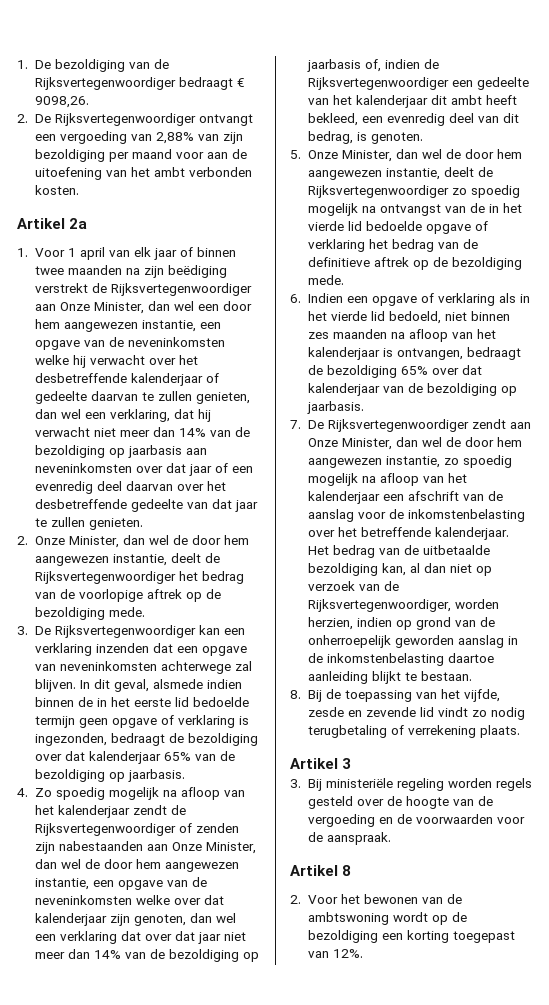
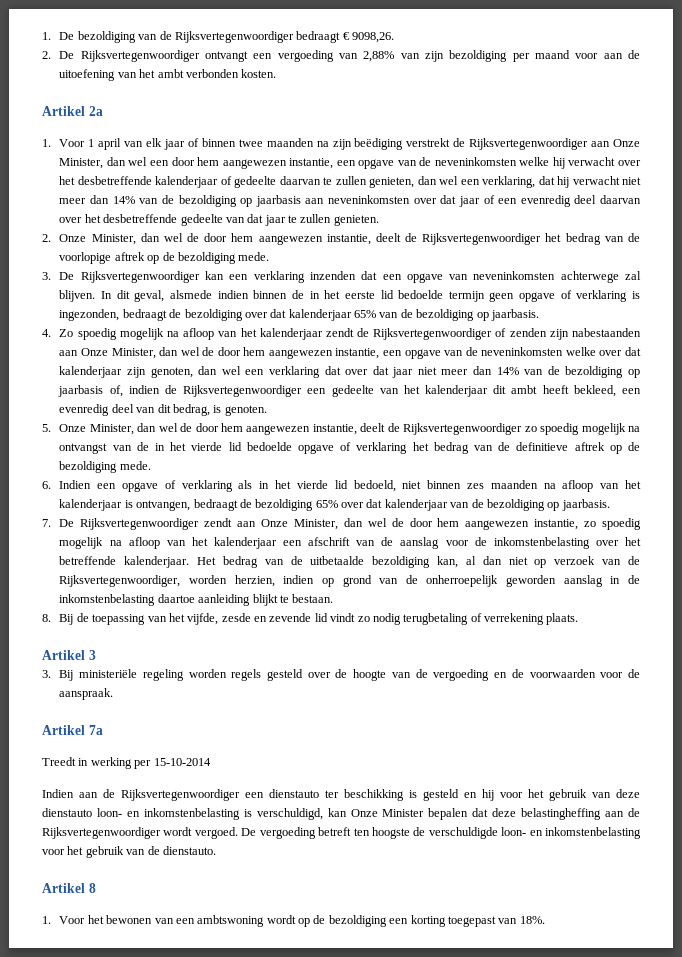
(391, 838) none -> [42,725,103,735] [42,757,211,769] [42,789,640,801] [42,808,641,820] [42,827,642,839] [42,846,216,858] // Artikel 7a // Treedt in werking per 15-10-2014 // Indien aan de Rijksvertegenwoordiger een dienstauto ter beschikking is gesteld en hij voor het gebruik van deze dienstauto loon- en inkomstenbelasting is verschuldigd, kan Onze Minister bepalen dat deze belastingheffing aan de Rijksvertegenwoordiger wordt vergoed. De vergoeding betreft ten hoogste de verschuldigde loon- en inkomstenbelasting voor het gebruik van de dienstauto.
[290,895,301,904] 2. -> [42,916,51,924] 1.
[446,894,462,904] de -> [175,918,195,924] een
[332,949,363,958] 12%. -> [519,916,545,924] 18%.

